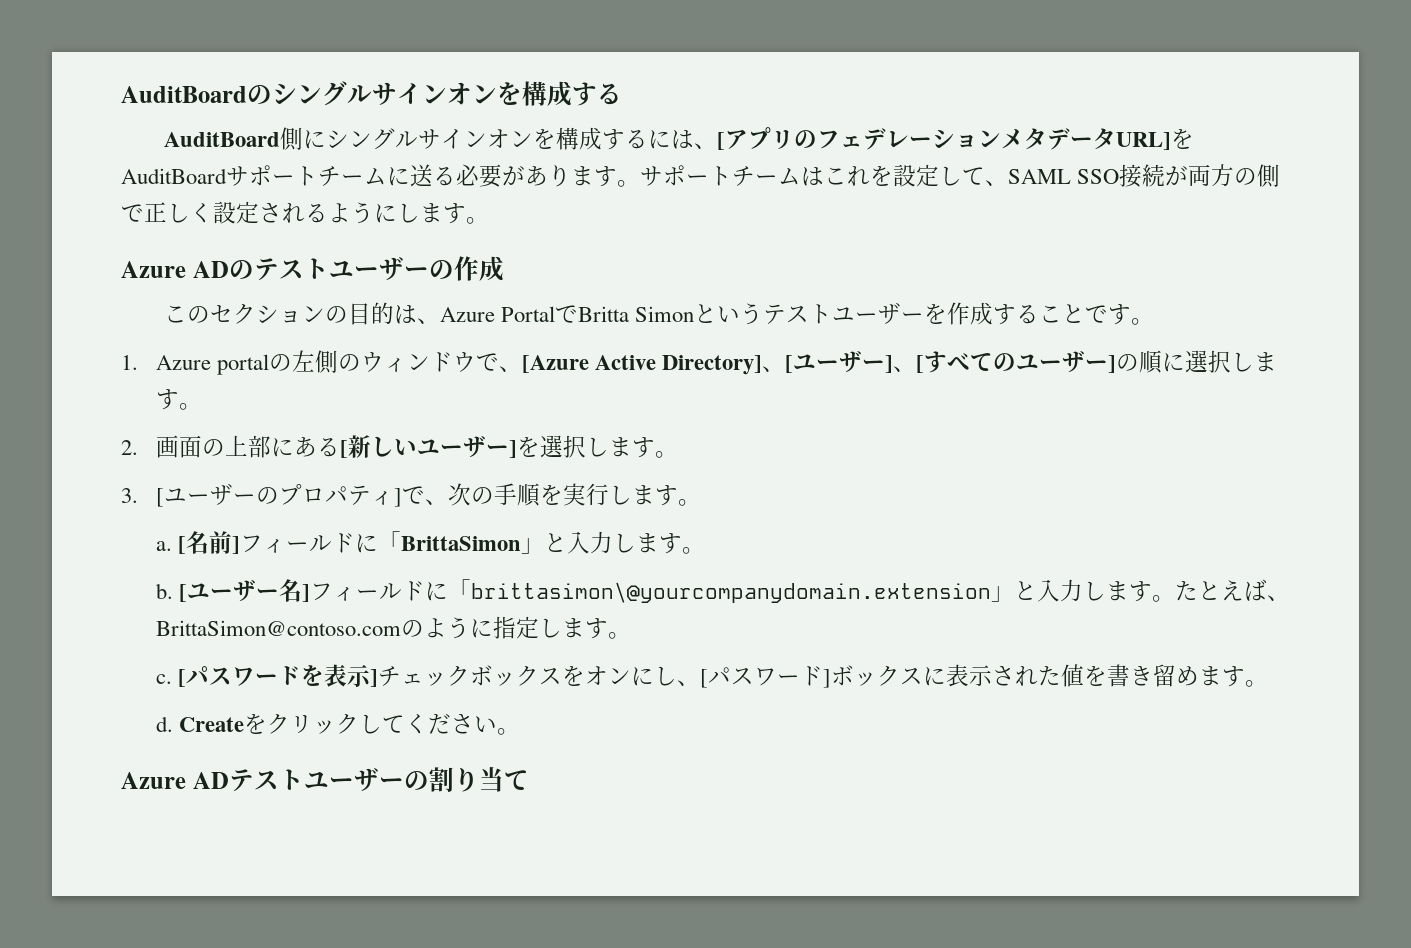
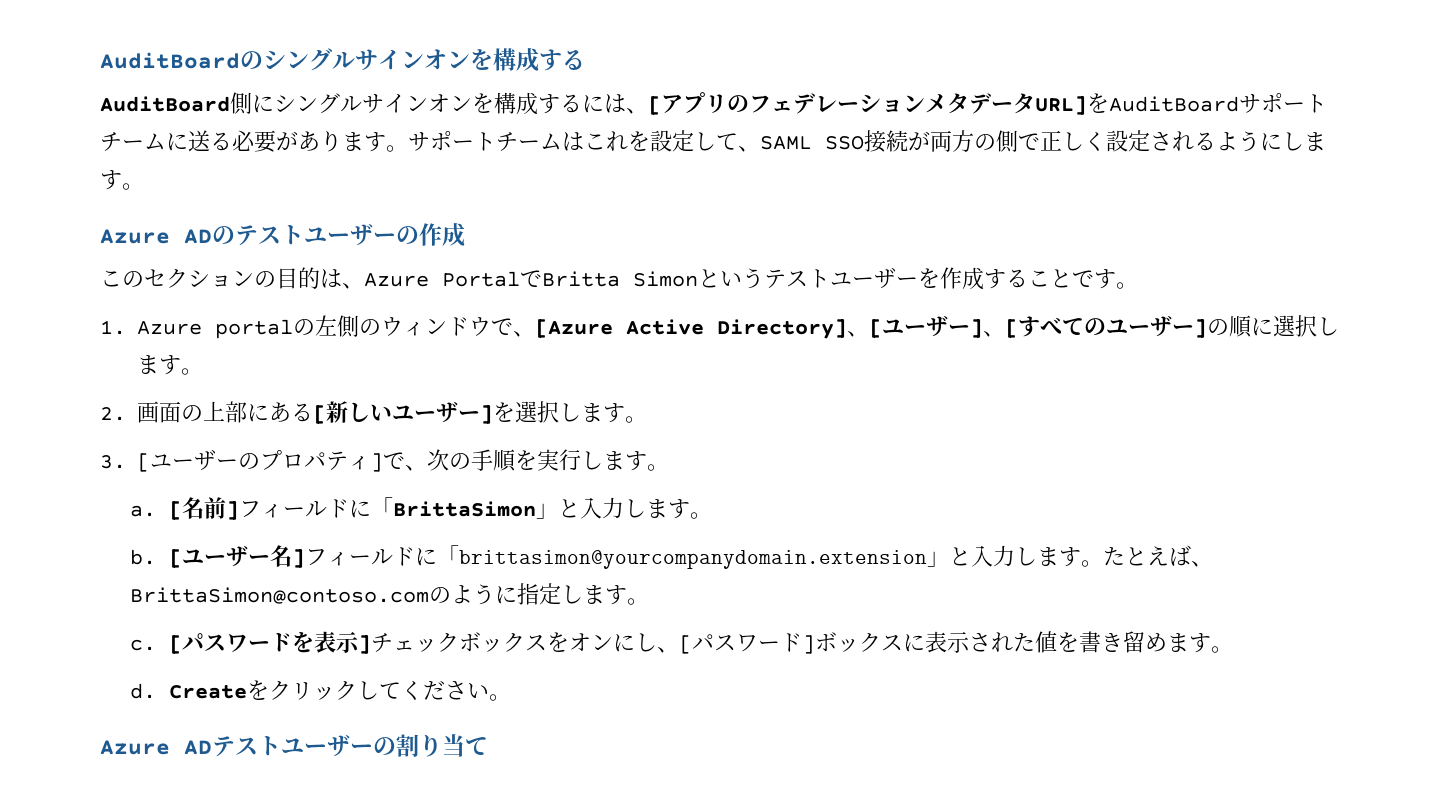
[470,582,991,603] brittasimon\@yourcompanydomain.extension -> [459,550,928,569] brittasimon@yourcompanydomain.extension

